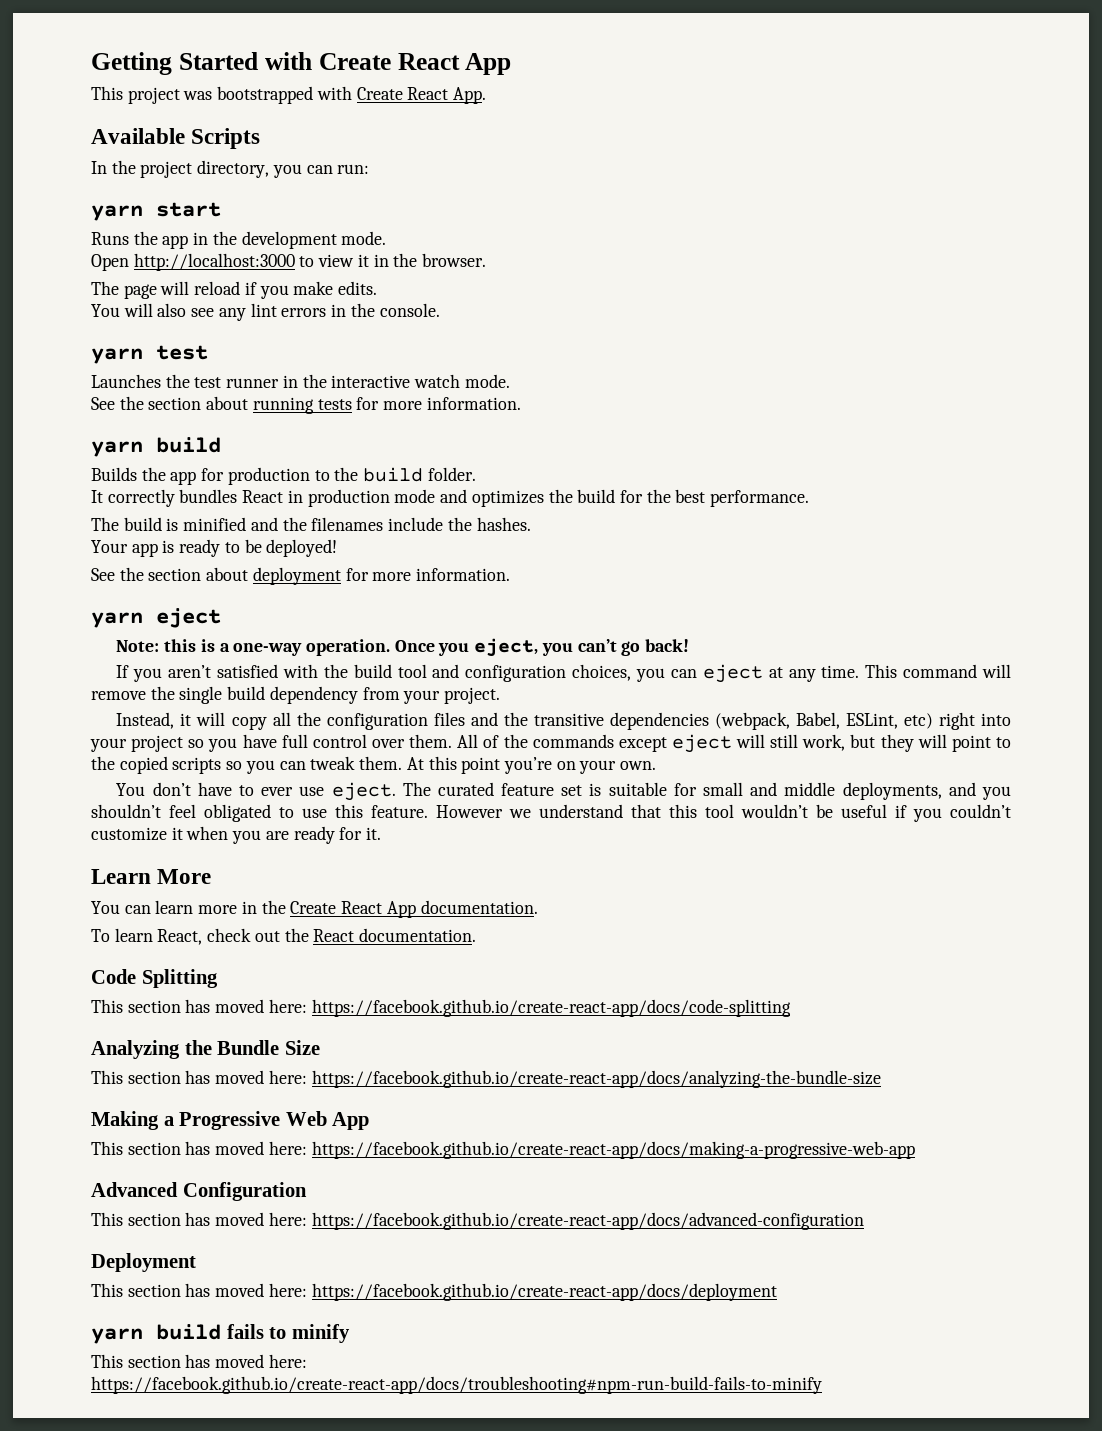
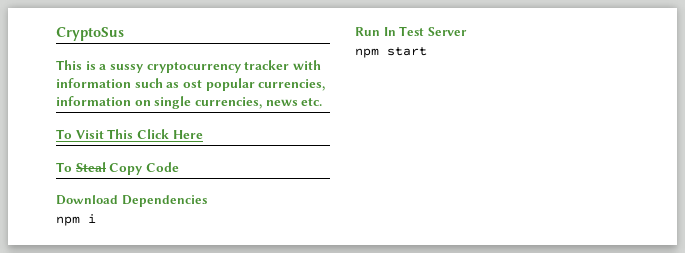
[91,52,512,75] [91,86,487,104] [91,128,261,149] [91,160,370,178] [91,202,221,221] [91,231,387,249] [91,253,487,271] [91,281,378,299] [91,303,440,321] [91,345,208,364] [91,374,510,388] [91,396,521,414] [91,437,221,457] [91,467,476,485] [91,489,810,507] [91,517,531,531] [91,539,338,557] [91,567,511,585] [91,608,221,628] [116,638,690,657] [116,664,1012,683] [91,686,501,704] [116,712,1011,730] [90,734,1011,753] [91,756,657,774] [116,782,1011,801] [91,804,1011,822] [91,826,382,844] [91,869,212,884] [91,900,538,918] [91,928,477,945] [91,969,218,988] [91,999,791,1017] [91,1040,320,1059] [91,1070,881,1088] [91,1111,370,1130] [91,1141,915,1159] [91,1182,307,1201] [91,1212,864,1230] [91,1253,196,1272] [91,1283,777,1301] [91,1324,350,1344] [91,1354,307,1368] [91,1376,822,1394] Getting Started with Create React App // This project was bootstrapped with Create React App. // Available Scripts // In the project directory, you can run: // yarn start // Runs the app in the development mode. // Open http://localhost:3000 to view it in the browser. // The page will reload if you make edits. // You will also see any lint errors in the console. // yarn test // Launches the test runner in the interactive watch mode. // See the section about running tests for more information. // yarn build // Builds the app for production to the build folder. // It correctly bundles React in production mode and optimizes the build for the best performance. // The build is minified and the filenames include the hashes. // Your app is ready to be deployed! // See the section about deployment for more information. // yarn eject // Note: this is a one-way operation. Once you eject, you can’t go back! // If you aren’t satisfied with the build tool and configuration choices, you can eject at any time. This command will remove the single build dependency from your project. // Instead, it will copy all the configuration files and the transitive dependencies (webpack, Babel, ESLint, etc) right into your project so you have full control over them. All of the commands except eject will still work, but they will point to the copied scripts so you can tweak them. At this point you’re on your own. // You don’t have to ever use eject. The curated feature set is suitable for small and middle deployments, and you shouldn’t feel obligated to use this feature. However we understand that this tool wouldn’t be useful if you couldn’t customize it when you are ready for it. // Learn More // You can learn more in the Create React App documentation. // To learn React, check out the React documentation. // Code Splitting // This section has moved here: https://facebook.github.io/create-react-app/docs/code-splitting // Analyzing the Bundle Size // This section has moved here: https://facebook.github.io/create-react-app/docs/analyzing-the-bundle-size // Making a Progressive Web App // This section has moved here: https://facebook.github.io/create-react-app/docs/making-a-progressive-web-app // Advanced Configuration // This section has moved here: https://facebook.github.io/create-react-app/docs/advanced-configuration // Deployment // This section has moved here: https://facebook.github.io/create-react-app/docs/deployment // yarn build fails to minify // This section has moved here: https://facebook.github.io/create-react-app/docs/troubleshooting#npm-run-build-fails-to-minify -> [56,27,124,41] [56,60,321,73] [56,78,326,91] [56,96,323,109] [56,129,203,139] [56,162,179,175] [56,195,207,207] [56,214,96,226] [355,26,467,36] [355,47,427,58] CryptoSus // This is a sussy cryptocurrency tracker with information such as ost popular currencies, information on single currencies, news etc. // To Visit This Click Here // To Steal Copy Code // Download Dependencies // npm i // Run In Test Server // npm start

